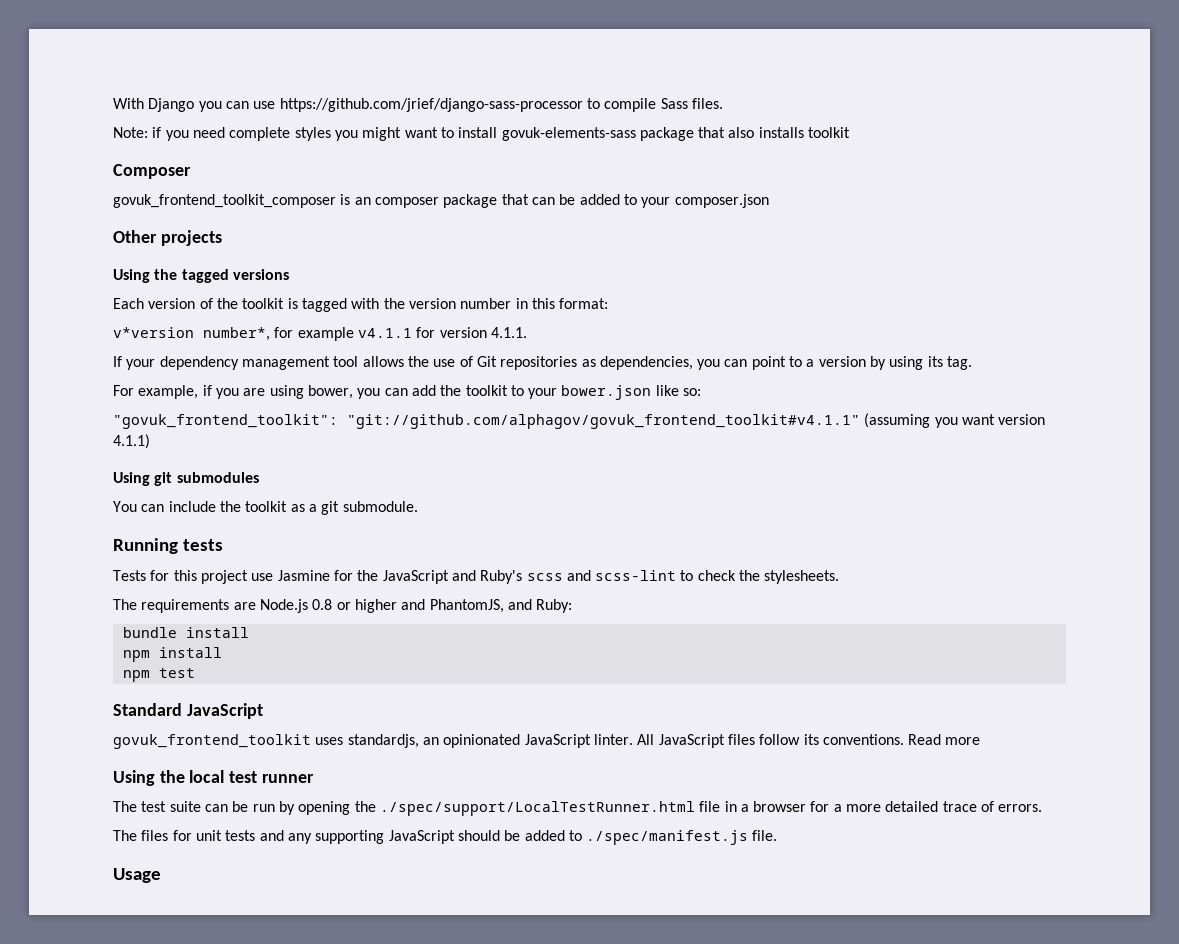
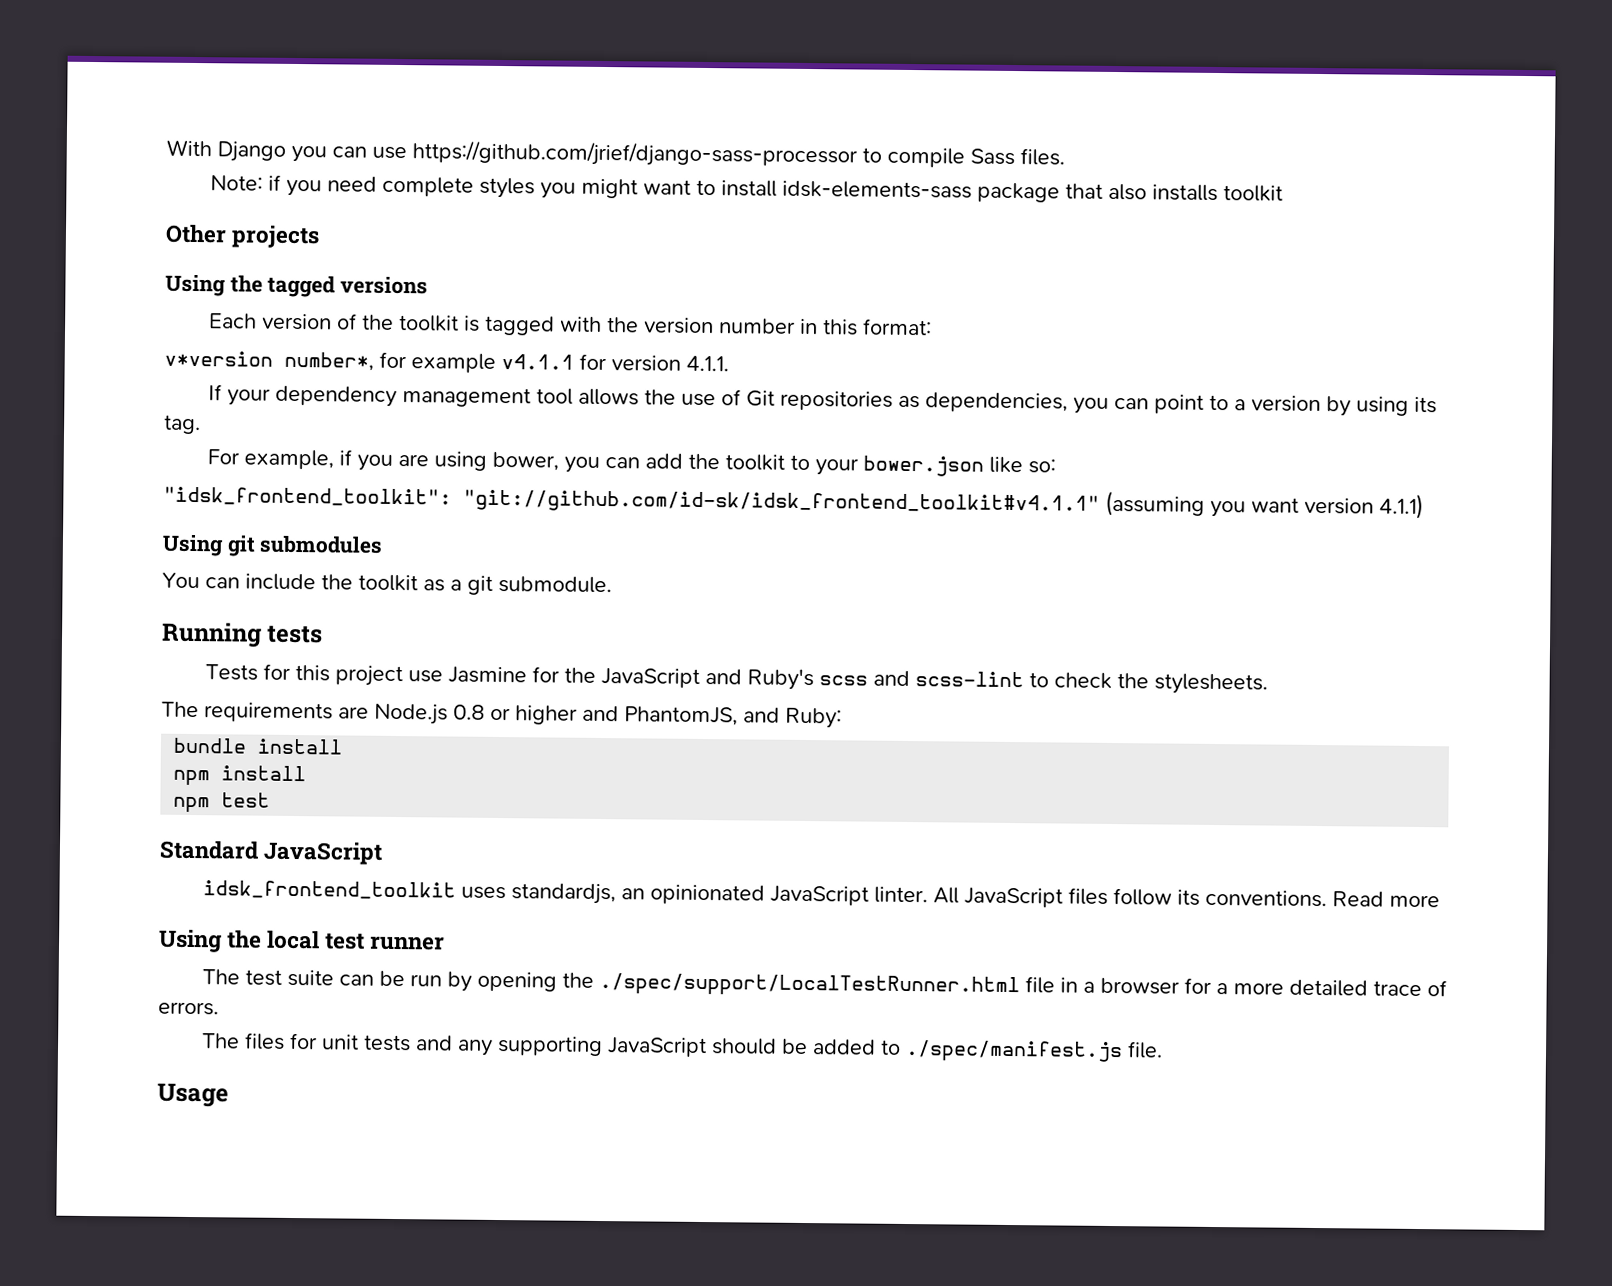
[501,127,636,141] govuk-elements-sass -> [781,180,972,199] idsk-elements-sass
[113,164,191,179] [113,194,769,208] // Composer // govuk_frontend_toolkit_composer is an composer package that can be added to your composer.json -> (1283, 193) none
[113,414,860,429] "govuk_frontend_toolkit": "git://github.com/alphagov/govuk_frontend_toolkit#v4.1.1" -> [163,486,1100,516] "idsk_frontend_toolkit": "git://github.com/id-sk/idsk_frontend_toolkit#v4.1.1"
[113,734,311,749] govuk_frontend_toolkit -> [202,880,456,900] idsk_frontend_toolkit

